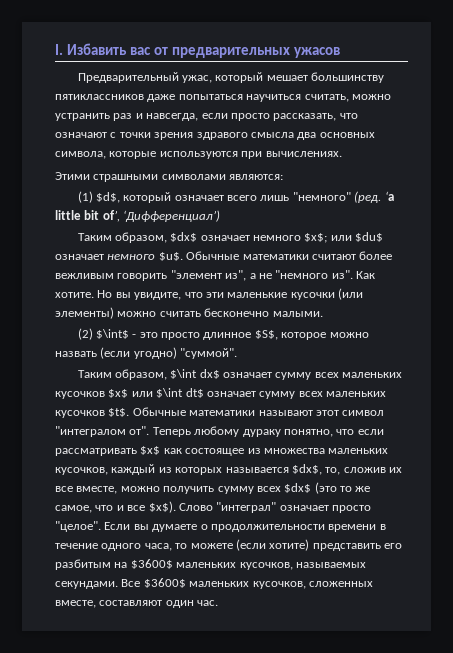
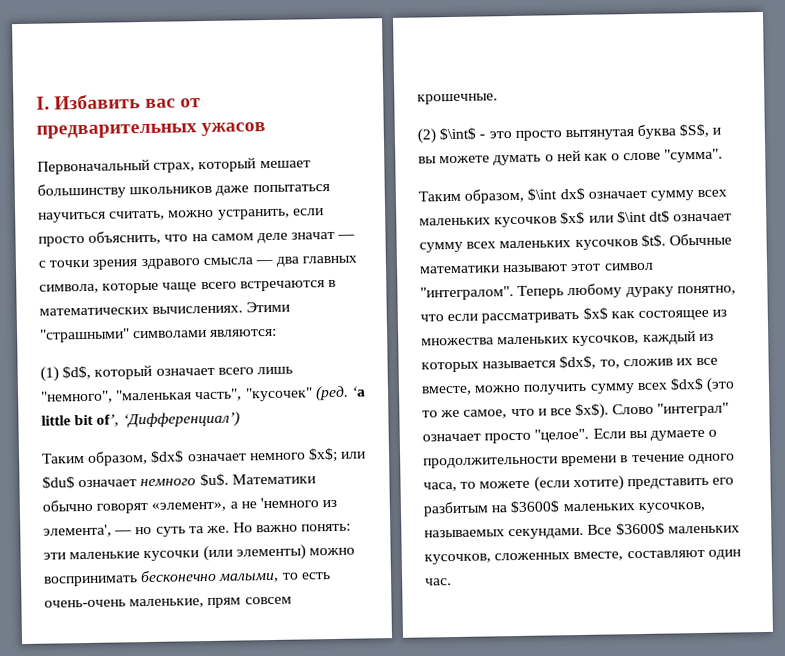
[77,72,212,83] Предварительный ужас, -> [37,158,196,175] Первоначальный страх,
[55,94,144,100] пятиклассников -> [129,185,213,195] школьников
[55,113,358,121] [55,132,107,138] устранить раз и навсегда, если просто рассказать, что означают -> [217,208,324,220] [38,230,356,247] устранить, если просто объяснить, что на самом деле значат —
[297,132,375,140] [55,151,263,159] два основных символа, которые используются при -> [254,255,358,267] [39,279,336,294] [39,306,149,316] — два главных символа, которые чаще всего встречаются в математических
[55,172,159,182] // Этими страшными -> [246,301,291,313] [39,328,130,343] Этими "страшными"
[292,192,351,201] "немного" -> [40,387,313,404] "немного", "маленькая часть", "кусочек"
[186,251,393,260] [55,270,375,281] [55,290,203,300] Обычные математики считают более вежливым говорить "элемент из", а не "немного из". Как хотите. Но вы увидите, что -> [231,473,316,485] [42,497,338,514] [43,522,352,538] Математики обычно говорят «элемент», а не 'немного из элемента', — но суть та же. Но важно понять:
[159,308,323,317] считать бесконечно малыми. -> [43,569,331,587] [44,596,292,609] [417,93,498,105] воспринимать бесконечно малыми, то есть очень-очень маленькие, прям совсем крошечные.
[203,330,369,340] [55,347,238,359] длинное $S$, которое можно назвать (если угодно) "суммой". -> [564,123,722,141] [418,148,724,166] вытянутая буква $S$, и вы можете думать о ней как о слове "сумма".
[55,426,150,437] "интегралом от". -> [420,286,514,301] "интегралом".

